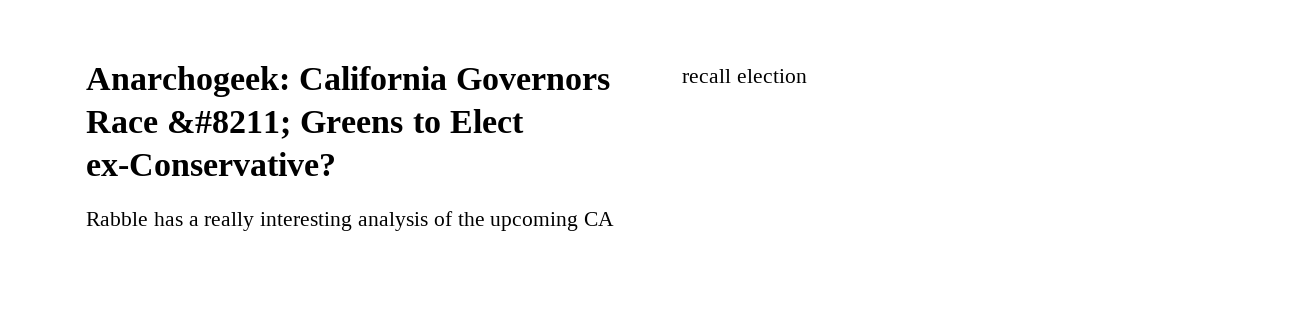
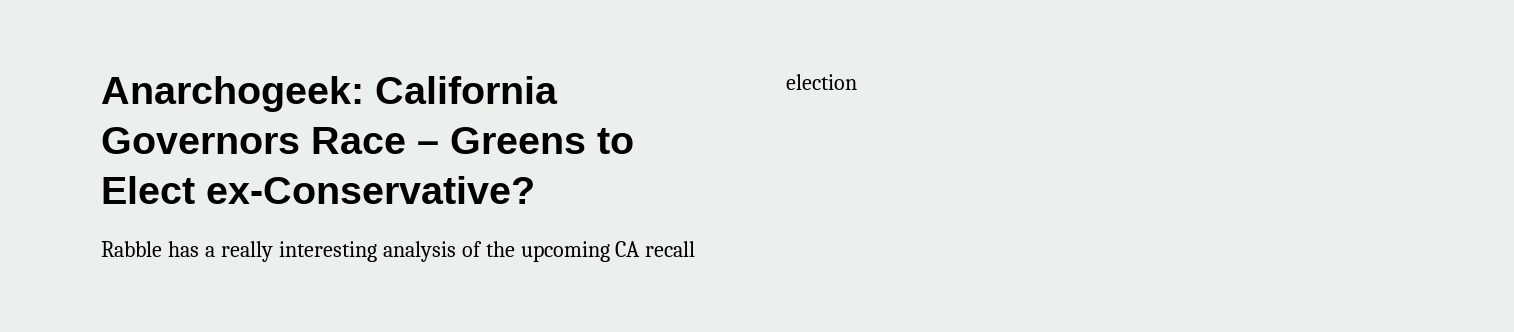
[167,111,292,139] &#8211; -> [417,141,439,154] –

